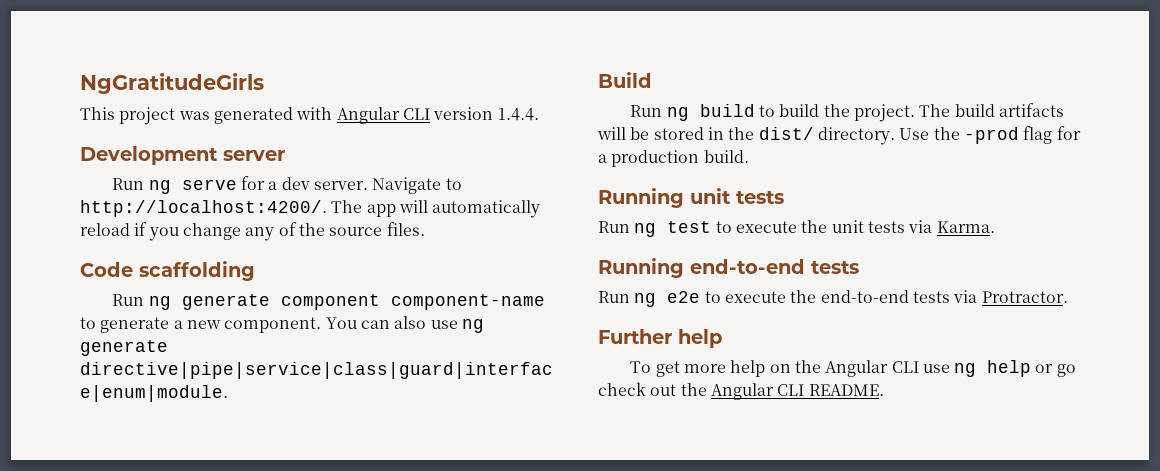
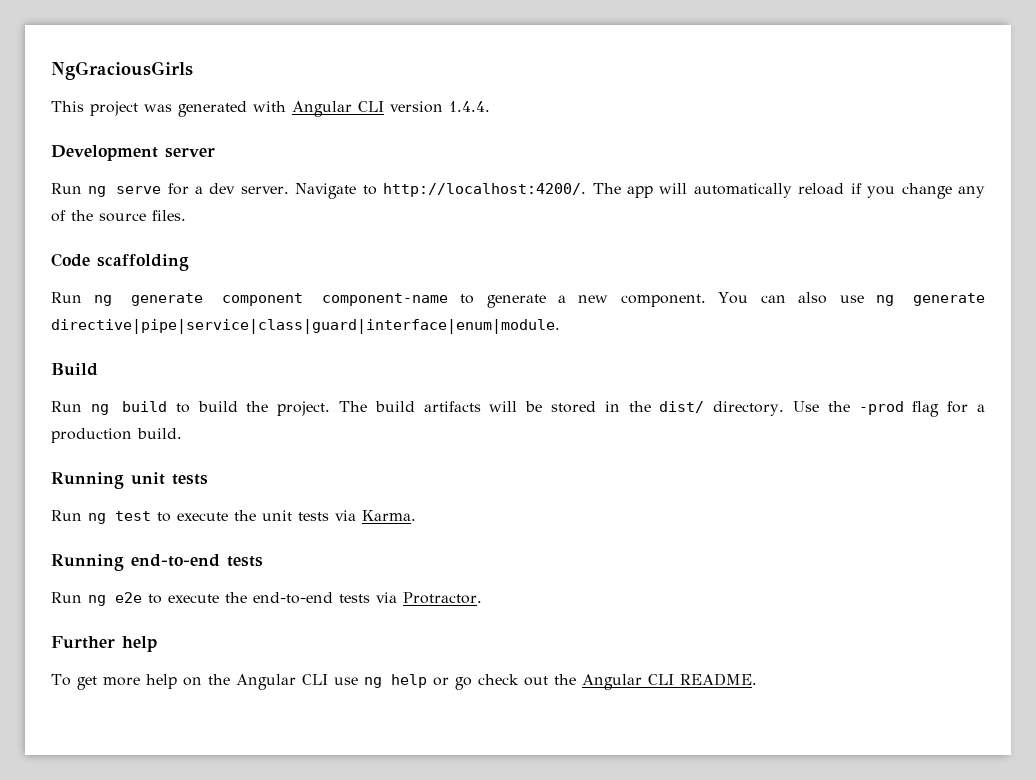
[80,73,264,94] NgGratitudeGirls -> [51,61,193,80] NgGraciousGirls

